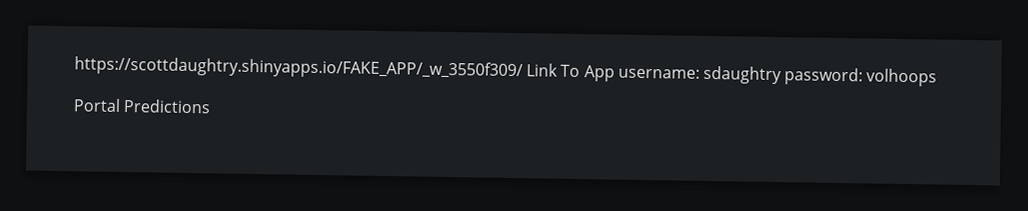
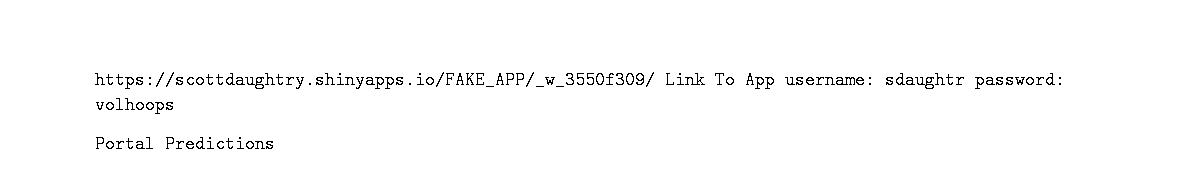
[702,65,782,85] sdaughtry -> [885,71,965,89] sdaughtr

